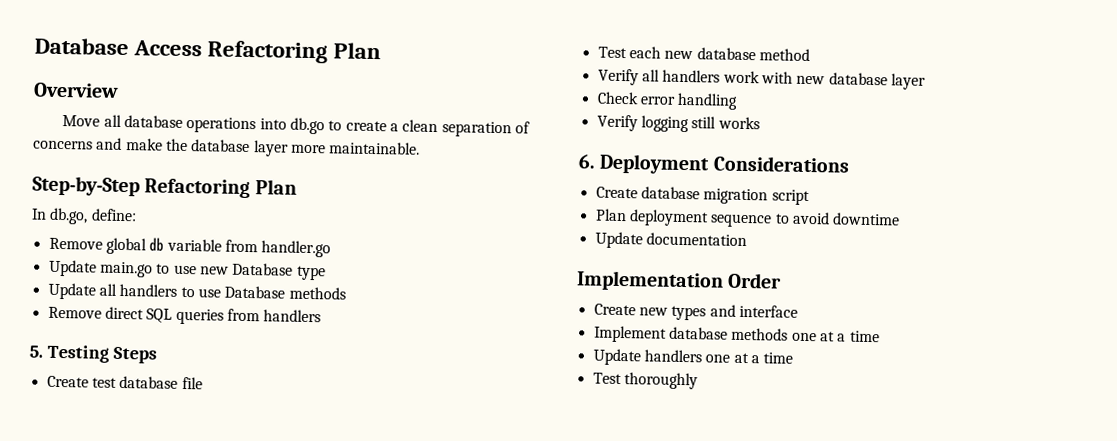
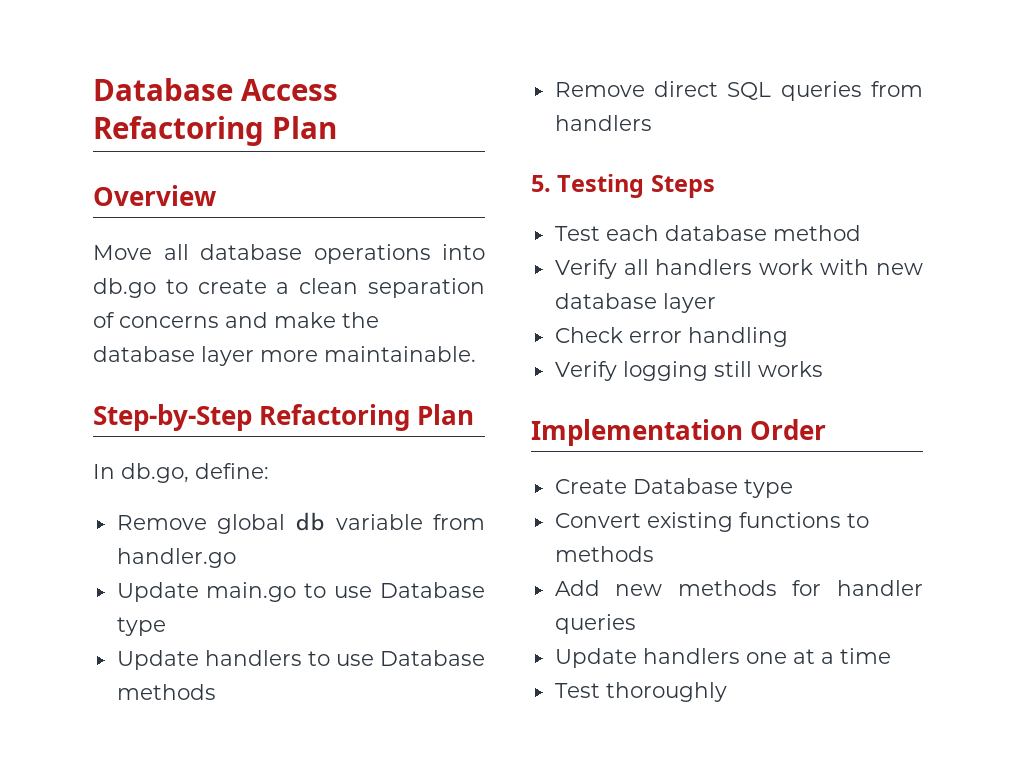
[199,266,229,275] new -> (373, 592) none
[98,283,117,296] all -> (199, 660) none
[46,375,203,390] // Create test database file -> (715, 186) none
[664,50,694,60] new -> (659, 233) none
[578,153,850,175] [595,186,810,206] [595,208,901,228] [594,231,747,249] [576,270,783,292] [593,303,798,321] [593,325,880,343] 6. Deployment Considerations // Create database migration script // Plan deployment sequence to avoid downtime // Update documentation // Implementation Order // Create new types and interface // Implement database methods one at a time -> [531,419,827,446] [554,478,793,498] [554,512,869,532] [554,546,654,562] [554,580,923,596] [554,614,636,634] Implementation Order // Create Database type // Convert existing functions to methods // Add new methods for handler queries

